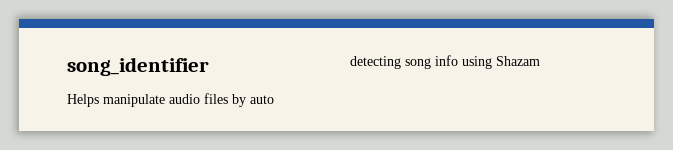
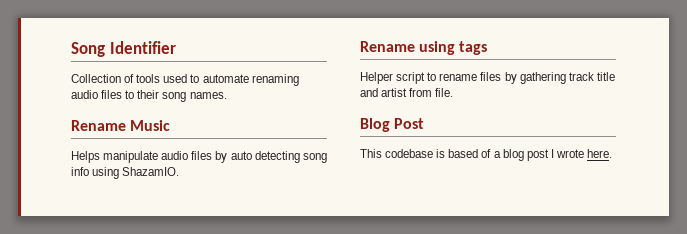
[67,57,209,76] song_identifier -> [71,41,176,57] [71,74,299,86] [71,90,227,102] [71,120,171,131] Song Identifier // Collection of tools used to automate renaming audio files to their song names. // Rename Music
[496,56,540,66] Shazam -> [122,167,180,176] [360,41,488,55] [360,72,615,84] [360,88,454,97] [360,118,425,132] [360,149,613,161] ShazamIO. // Rename using tags // Helper script to rename files by gathering track title and artist from file. // Blog Post // This codebase is based of a blog post I wrote here.

